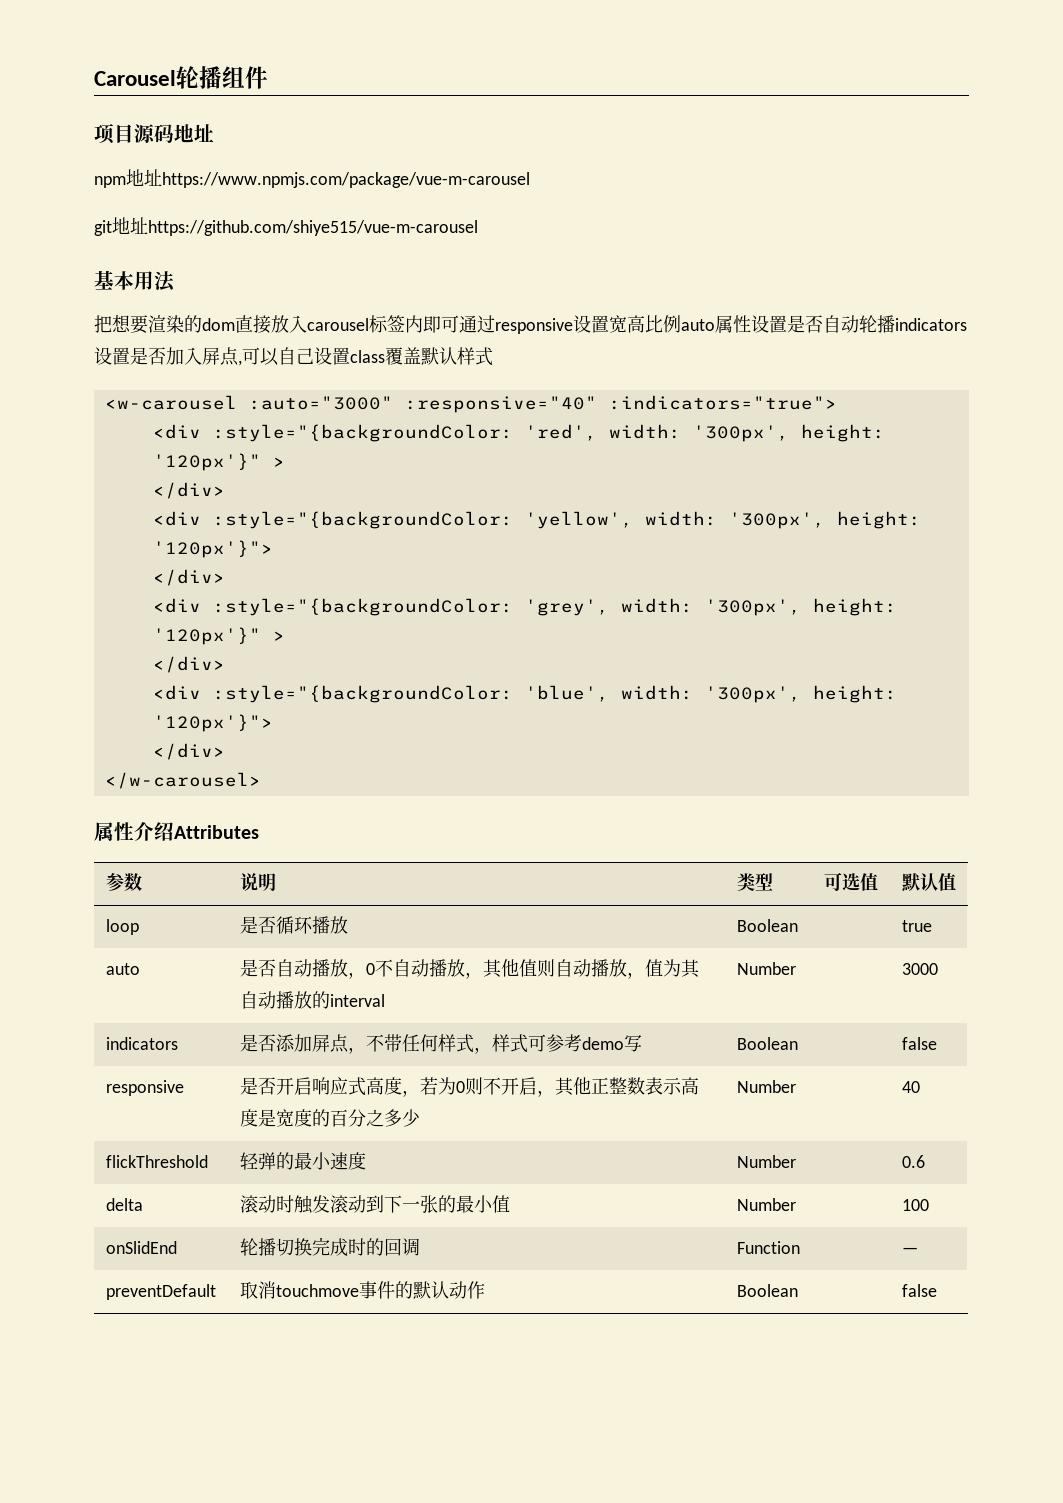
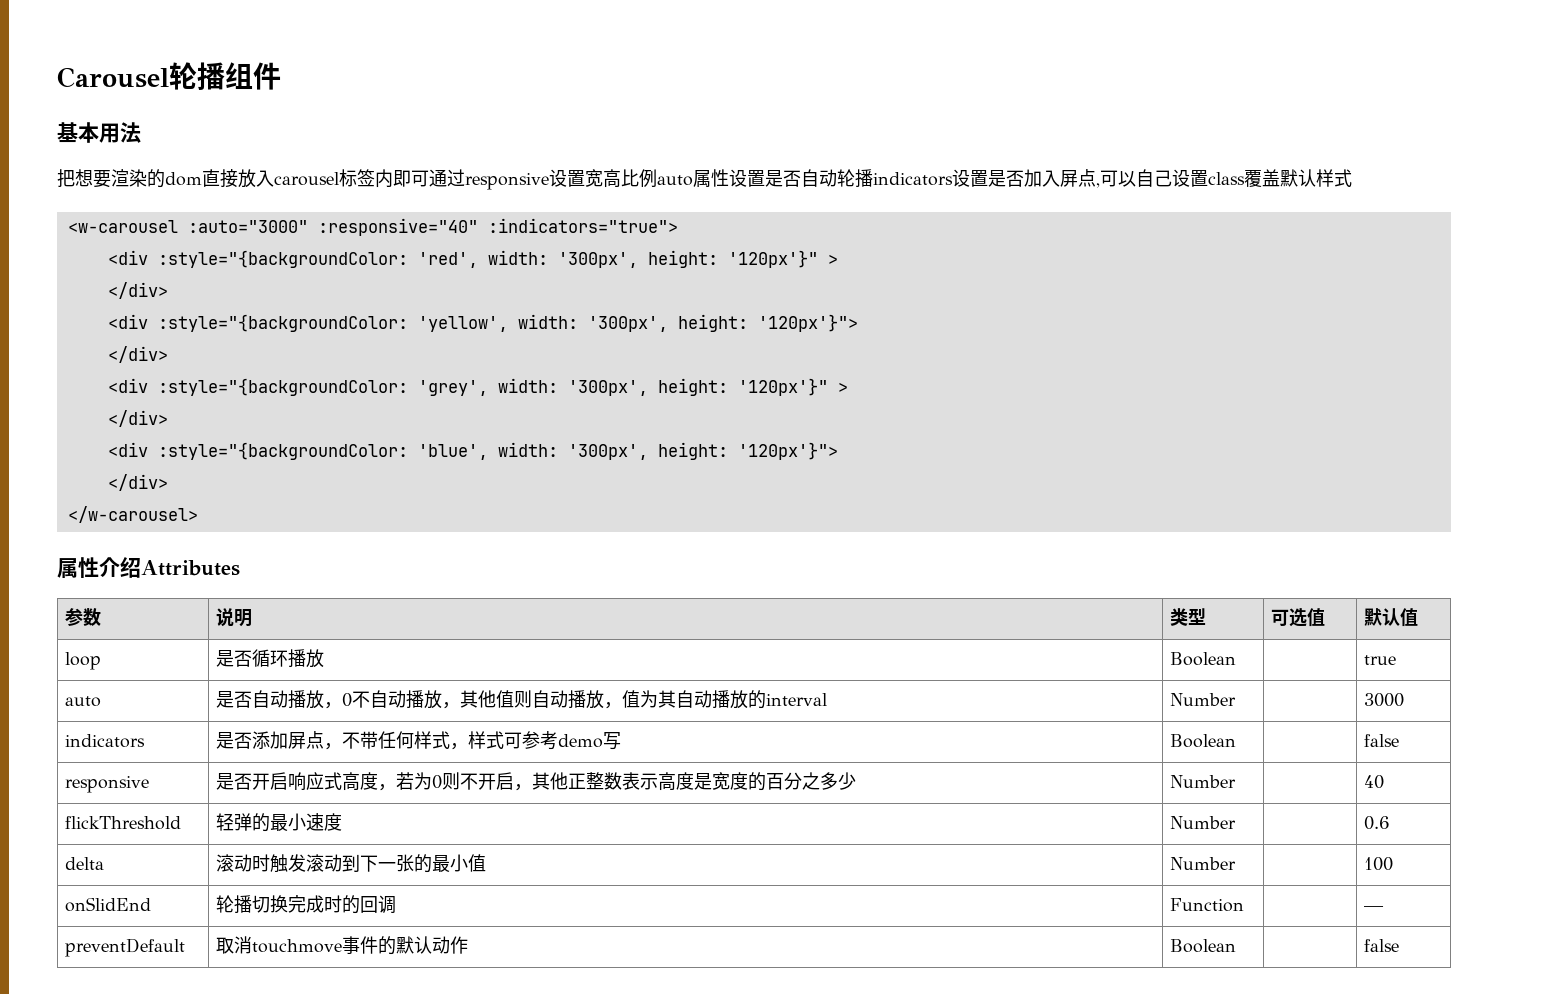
[94,124,214,144] [94,169,530,188] [94,217,478,236] // 项目源码地址 // npm地址https://www.npmjs.com/package/vue-m-carousel // git地址https://github.com/shiye515/vue-m-carousel -> (281, 76) none

